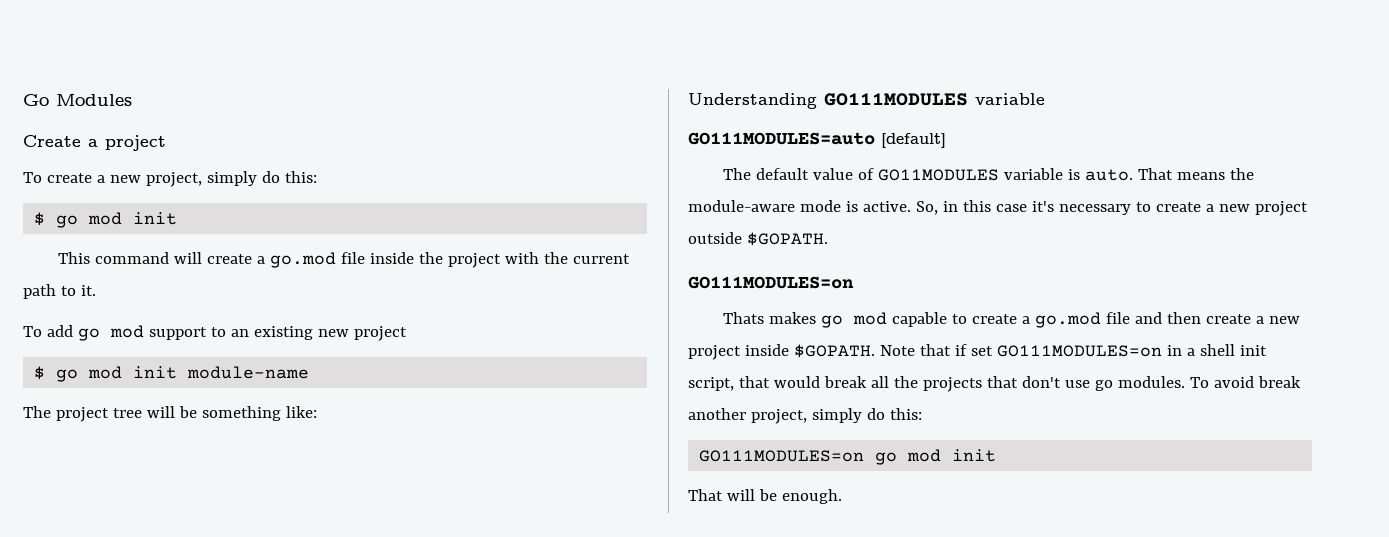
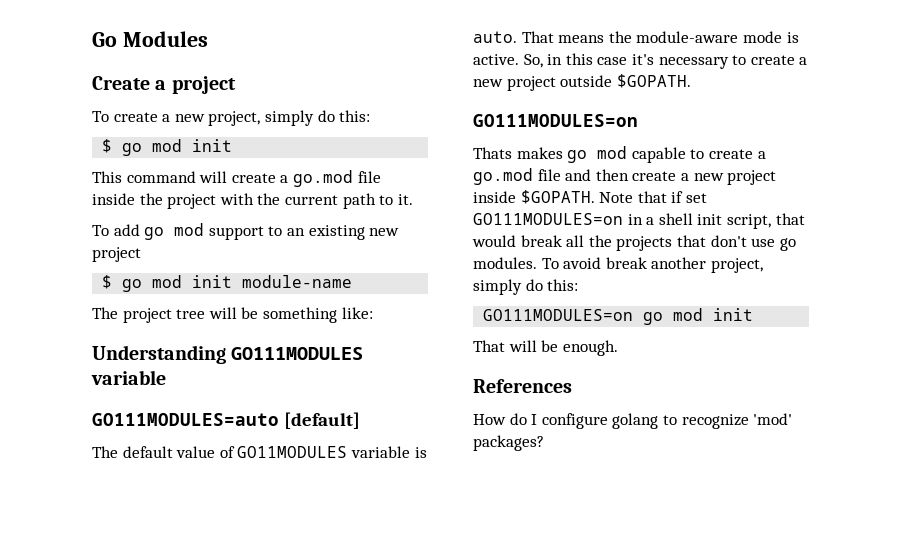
(842, 496) none -> [473,379,572,393] [473,413,793,429] [473,435,544,451] // References // How do I configure golang to recognize 'mod' packages?

